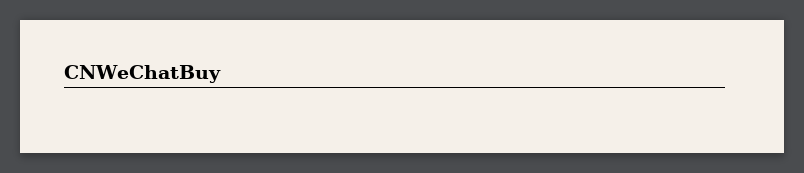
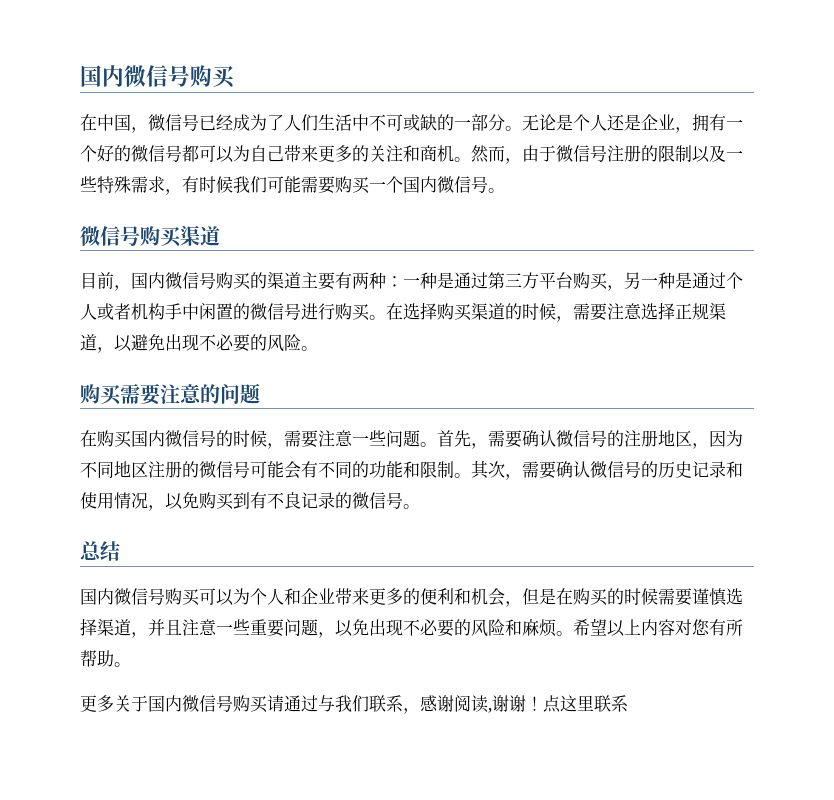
[64,65,221,83] CNWeChatBuy -> [80,65,236,88] [80,114,743,133] [80,145,743,164] [80,176,505,195] [80,225,220,247] [80,272,743,291] [80,302,726,322] [80,334,318,353] [80,383,260,405] [80,430,743,449] [80,460,743,480] [80,492,420,511] [80,541,120,561] [80,588,743,607] [80,618,743,638] [80,650,131,667] [80,695,628,714] 国内微信号购买 // 在中国，微信号已经成为了人们生活中不可或缺的一部分。无论是个人还是企业，拥有一个好的微信号都可以为自己带来更多的关注和商机。然而，由于微信号注册的限制以及一些特殊需求，有时候我们可能需要购买一个国内微信号。 // 微信号购买渠道 // 目前，国内微信号购买的渠道主要有两种：一种是通过第三方平台购买，另一种是通过个人或者机构手中闲置的微信号进行购买。在选择购买渠道的时候，需要注意选择正规渠道，以避免出现不必要的风险。 // 购买需要注意的问题 // 在购买国内微信号的时候，需要注意一些问题。首先，需要确认微信号的注册地区，因为不同地区注册的微信号可能会有不同的功能和限制。其次，需要确认微信号的历史记录和使用情况，以免购买到有不良记录的微信号。 // 总结 // 国内微信号购买可以为个人和企业带来更多的便利和机会，但是在购买的时候需要谨慎选择渠道，并且注意一些重要问题，以免出现不必要的风险和麻烦。希望以上内容对您有所帮助。 // 更多关于国内微信号购买请通过与我们联系，感谢阅读,谢谢！点这里联系

